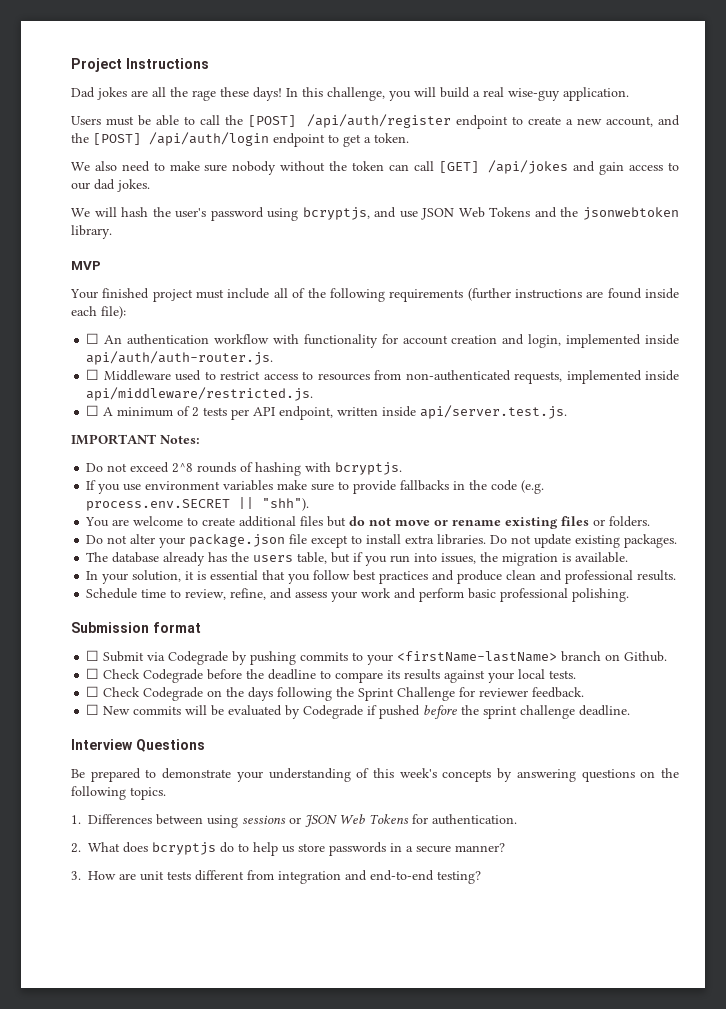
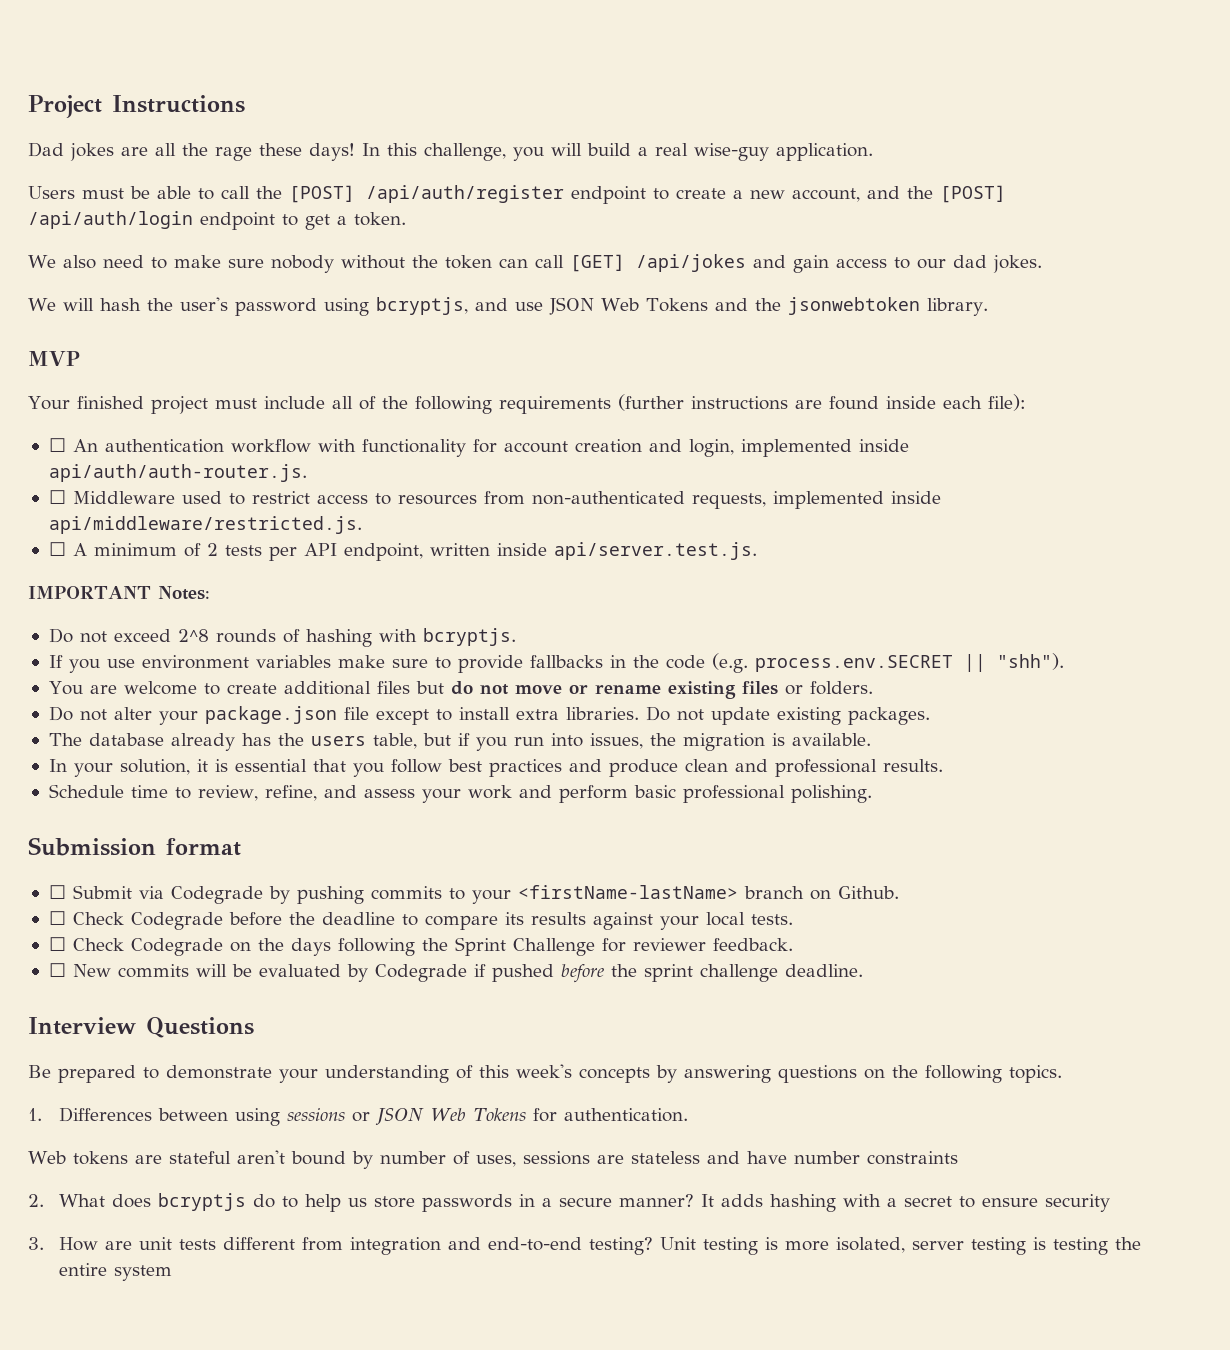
(517, 819) none -> [28,1150,958,1169] // Web tokens are stateful aren't bound by number of uses, sessions are stateless and have number constraints
(505, 847) none -> [701,1194,1111,1212] It adds hashing with a secret to ensure security
(481, 877) none -> [660,1237,1142,1255] [59,1263,173,1281] Unit testing is more isolated, server testing is testing the entire system

